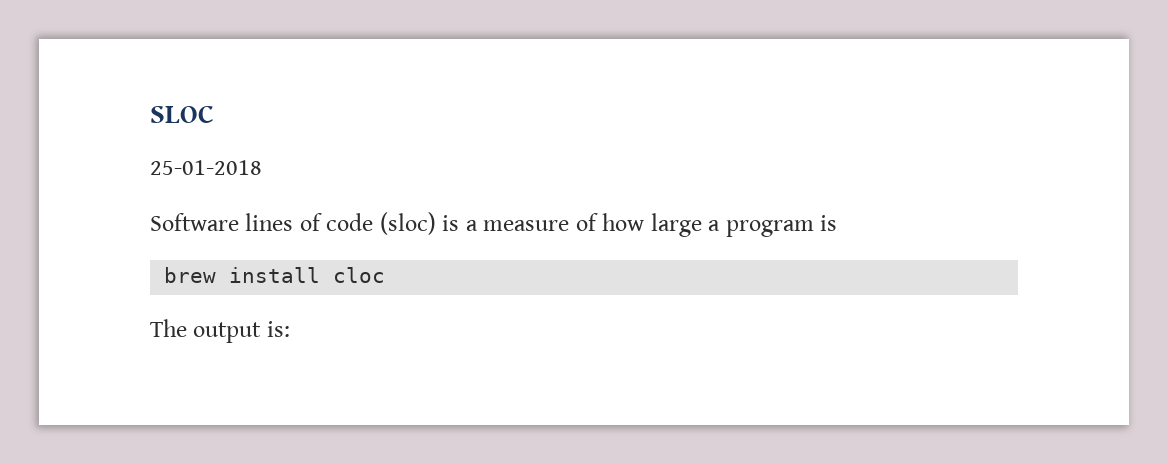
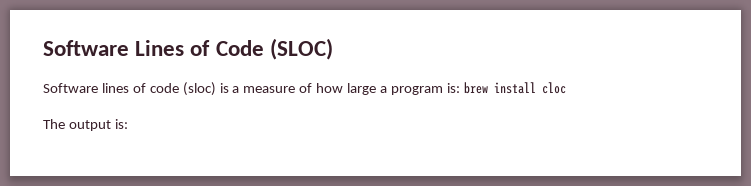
[150,105,214,123] [150,160,262,175] SLOC // 25-01-2018 -> [43,38,333,60] Software Lines of Code (SLOC)
[820,215,838,231] is // -> [446,83,460,93] is:

